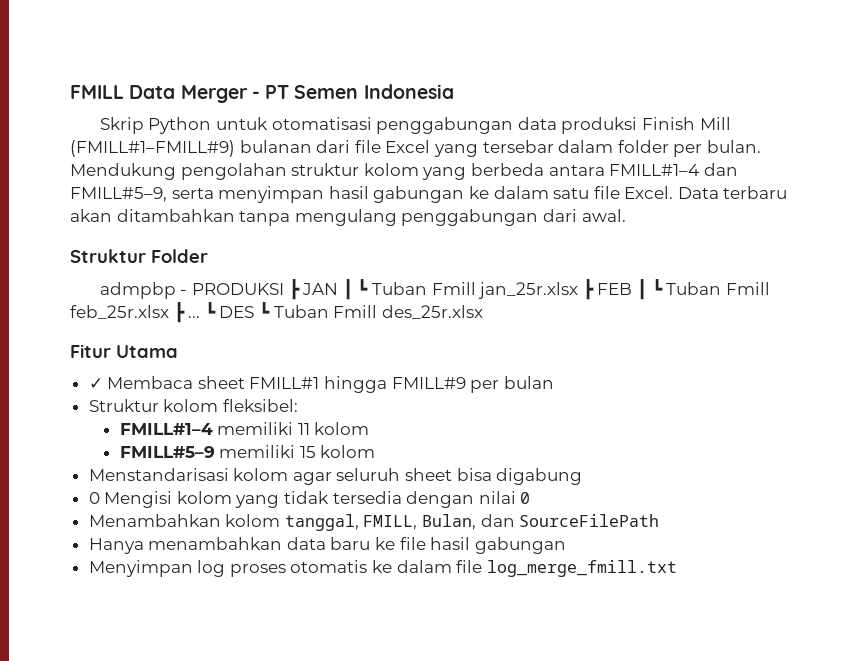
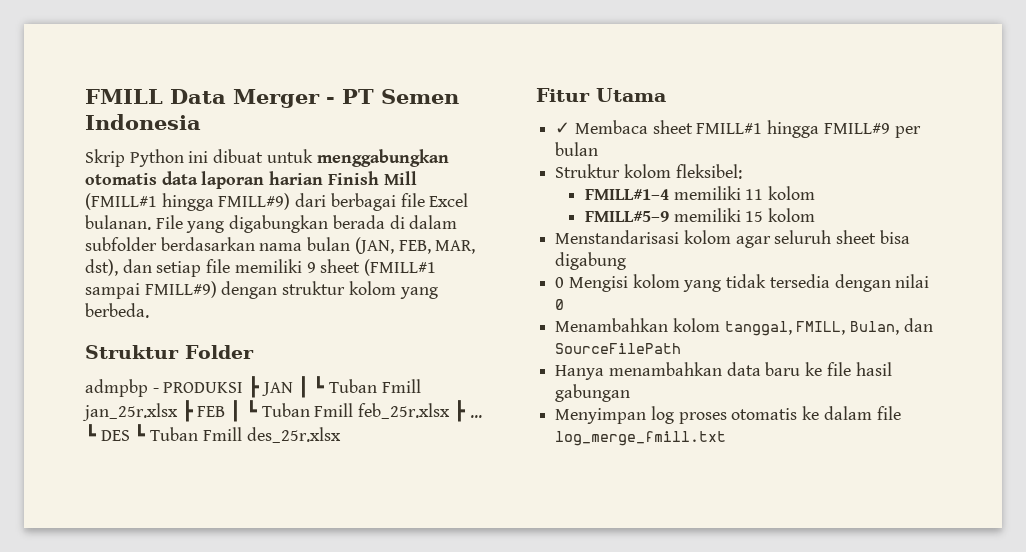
[216,117,731,134] [70,140,761,157] [70,163,738,180] [70,186,788,203] [70,209,626,226] untuk otomatisasi penggabungan data produksi Finish Mill (FMILL#1–FMILL#9) bulanan dari file Excel yang tersebar dalam folder per bulan. Mendukung pengolahan struktur kolom yang berbeda antara FMILL#1–4 dan FMILL#5–9, serta menyimpan hasil gabungan ke dalam satu file Excel. Data terbaru akan ditambahkan tanpa mengulang penggabungan dari awal. -> [188,149,449,167] [85,171,417,189] [85,193,469,211] [85,215,458,233] [85,237,476,254] [85,259,437,277] [85,281,438,299] [85,303,149,318] ini dibuat untuk menggabungkan otomatis data laporan harian Finish Mill (FMILL#1 hingga FMILL#9) dari berbagai file Excel bulanan. File yang digabungkan berada di dalam subfolder berdasarkan nama bulan (JAN, FEB, MAR, dst), dan setiap file memiliki 9 sheet (FMILL#1 sampai FMILL#9) dengan struktur kolom yang berbeda.

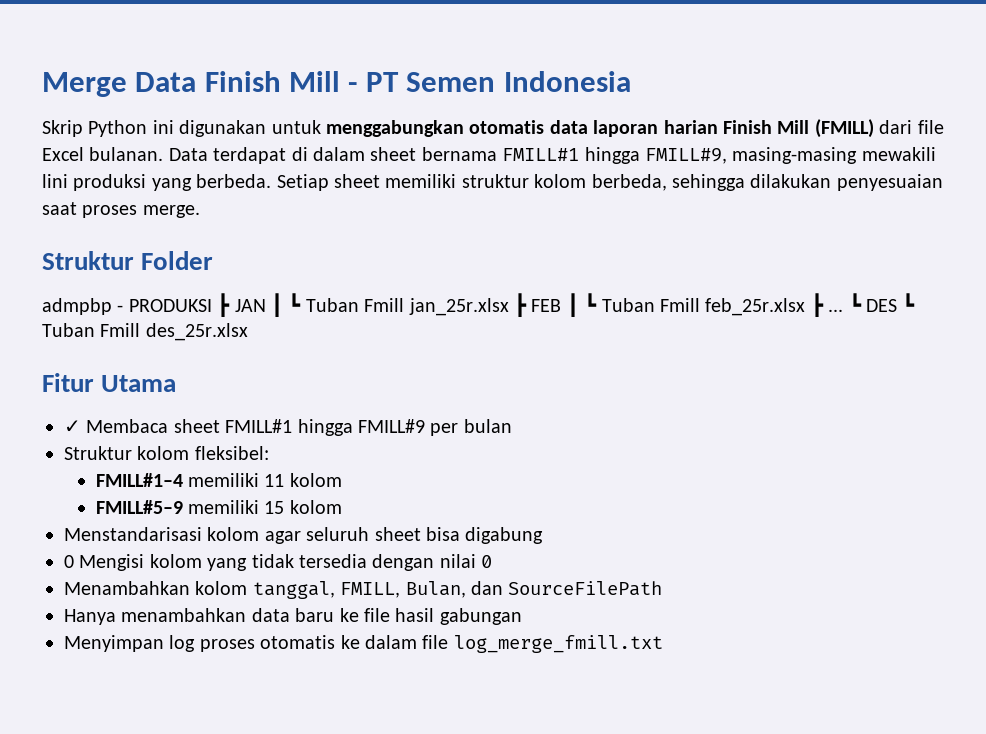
[85,89,320,108] FMILL Data Merger -> [42,71,341,97] Merge Data Finish Mill
[213,149,264,163] dibuat -> [179,120,267,137] digunakan
[85,193,469,211] [85,215,458,233] [85,237,476,254] [85,259,437,277] [85,281,438,299] [85,303,149,318] (FMILL#1 hingga FMILL#9) dari berbagai file Excel bulanan. File yang digabungkan berada di dalam subfolder berdasarkan nama bulan (JAN, FEB, MAR, dst), dan setiap file memiliki 9 sheet (FMILL#1 sampai FMILL#9) dengan struktur kolom yang berbeda. -> [814,119,944,138] [42,147,936,164] [42,174,943,191] [42,202,200,218] (FMILL) dari file Excel bulanan. Data terdapat di dalam sheet bernama FMILL#1 hingga FMILL#9, masing-masing mewakili lini produksi yang berbeda. Setiap sheet memiliki struktur kolom berbeda, sehingga dilakukan penyesuaian saat proses merge.

